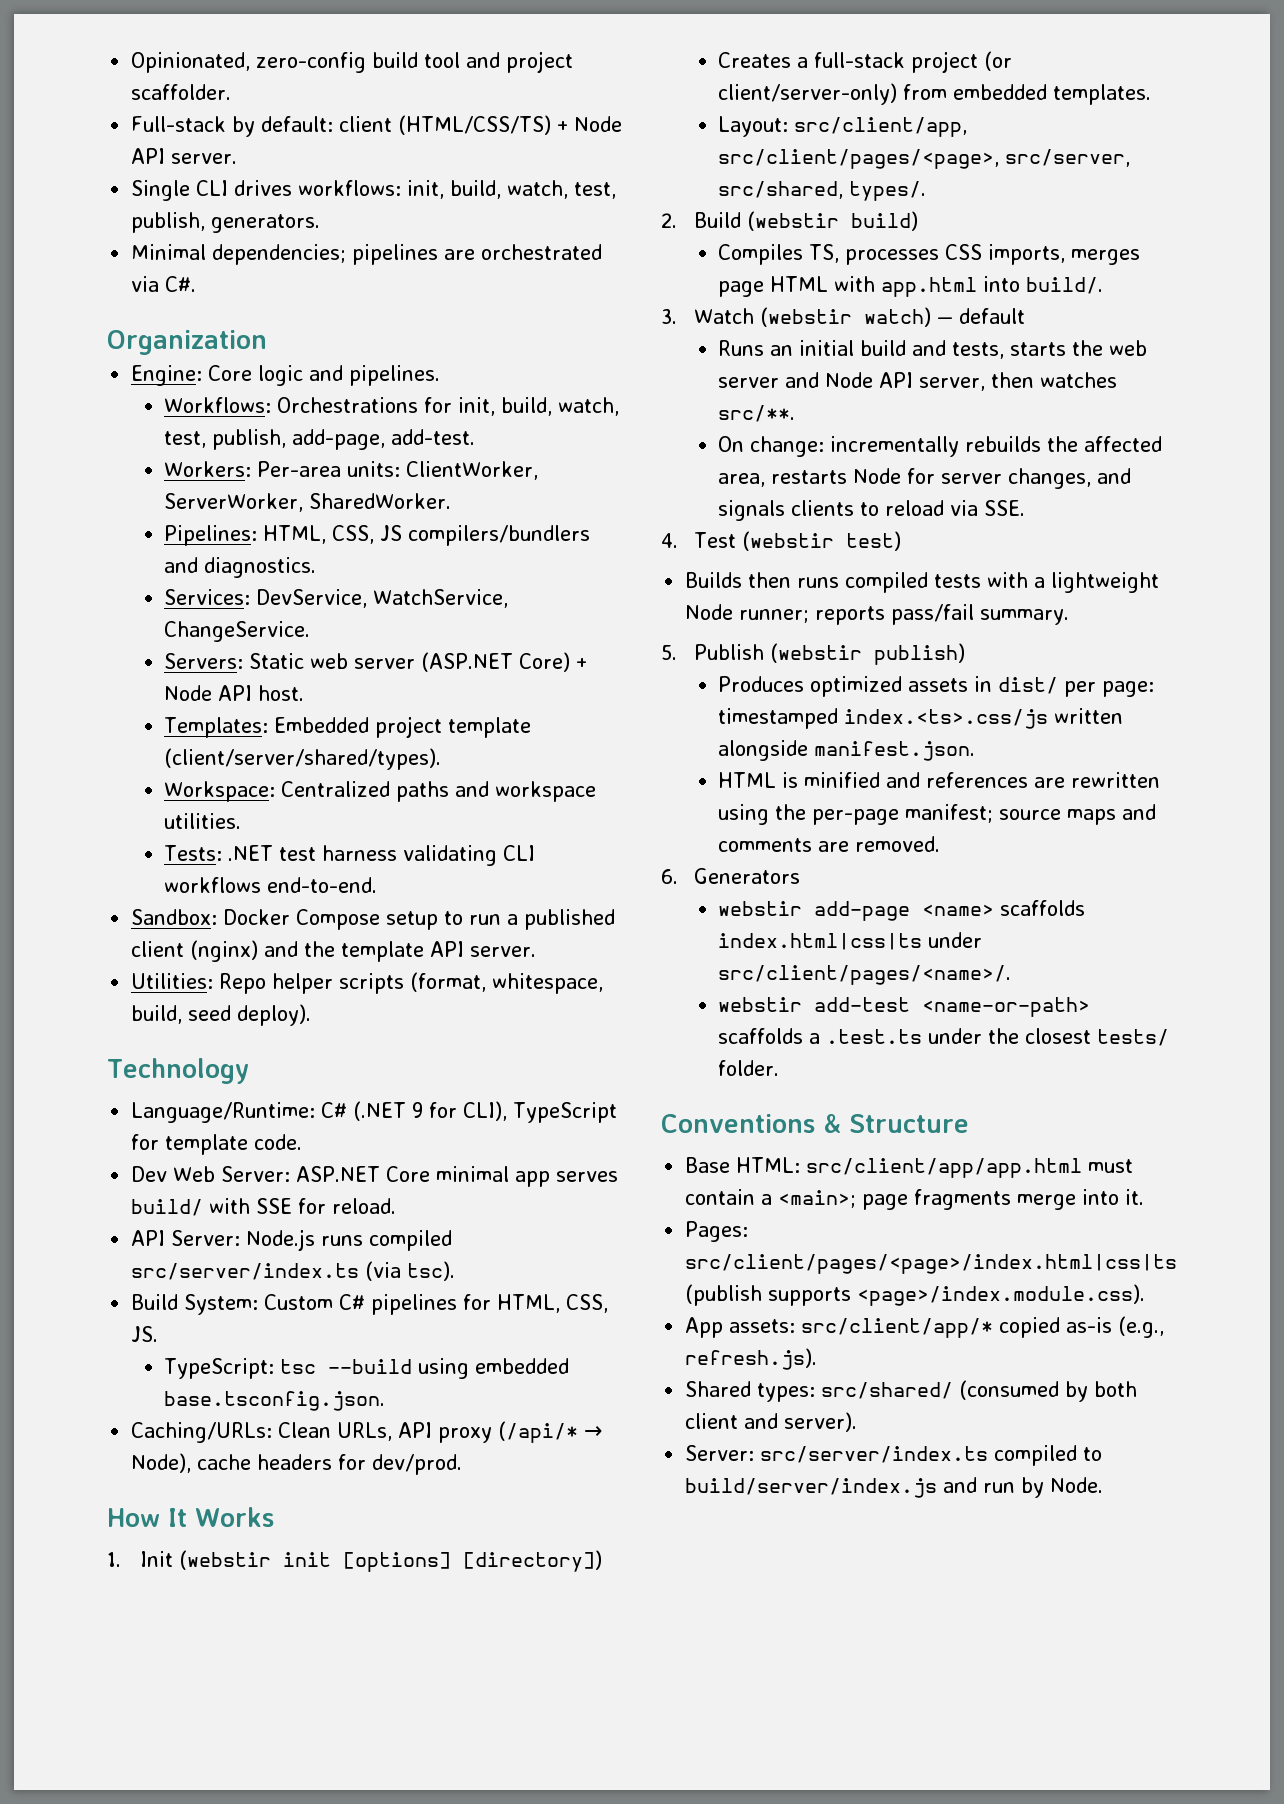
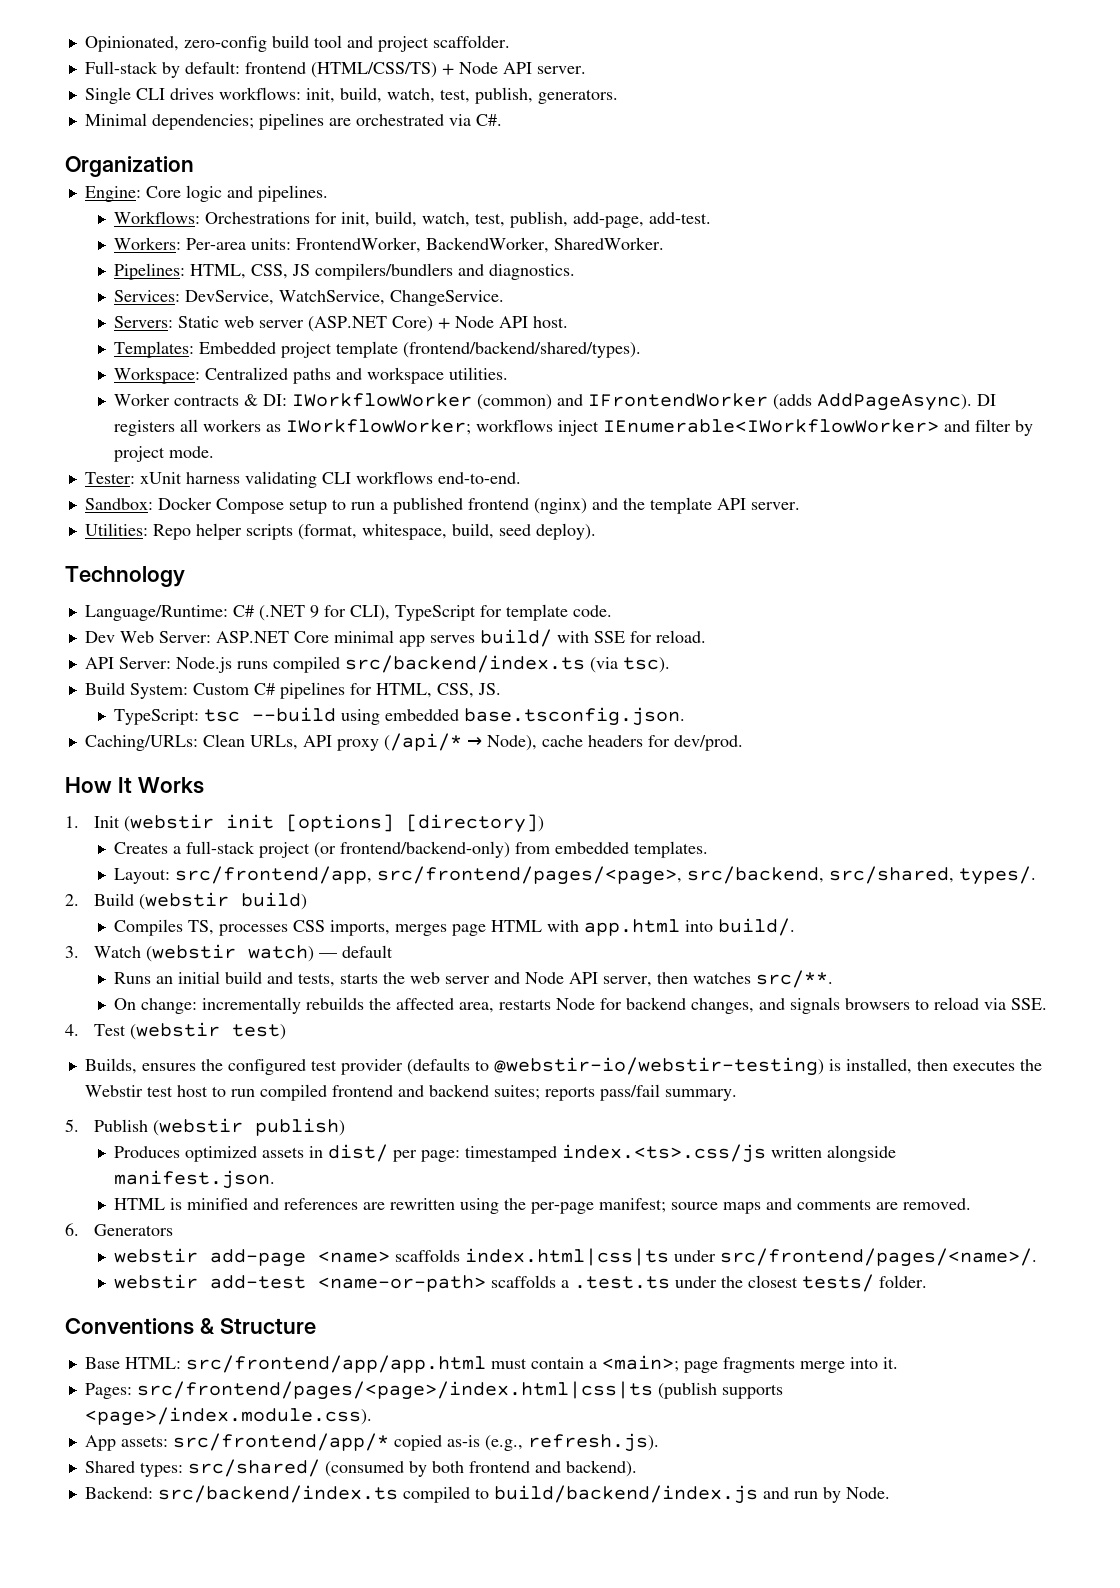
[339,116,393,132] client -> [244,62,306,74] frontend
[406,461,539,480] [164,493,304,512] ClientWorker, ServerWorker, -> [296,237,550,253] FrontendWorker, BackendWorker,
[164,748,442,770] (client/server/shared/types). -> [403,341,642,358] (frontend/backend/shared/types).
[164,845,317,861] Tests: .NET test -> [114,393,997,411] [114,419,1034,436] [114,446,215,462] [84,472,182,484] Worker contracts & DI: IWorkflowWorker (common) and IFrontendWorker (adds AddPageAsync). DI registers all workers as IWorkflowWorker; workflows inject IEnumerable<IWorkflowWorker> and filter by project mode. // Tester: xUnit
[131,941,185,957] client -> [467,498,529,510] frontend
[131,1263,360,1280] src/server/index.ts -> [344,655,585,673] src/backend/index.ts
[718,83,898,105] client/server-only) -> [340,841,511,858] frontend/backend-only)
[794,117,968,137] [718,149,1131,169] src/client/app, src/client/pages/<page>, src/server, -> [175,866,825,885] src/frontend/app, src/frontend/pages/<page>, src/backend,
[941,473,1003,484] server -> [626,997,687,1010] backend
[791,500,855,516] clients -> [845,998,911,1010] browsers
[685,572,1160,593] [685,604,810,623] Builds then runs compiled tests with a lightweight Node runner; -> [84,1057,1042,1076] [84,1084,540,1101] Builds, ensures the configured test provider (defaults to @webstir-io/webstir-testing) is installed, then executes the Webstir test host to run compiled frontend and backend suites;
[718,965,1012,985] src/client/pages/<name>/. -> [720,1248,1038,1267] src/frontend/pages/<name>/.
[806,1158,1083,1178] src/client/app/app.html -> [185,1355,486,1373] src/frontend/app/app.html
[685,1254,1178,1274] src/client/pages/<page>/index.html|css|ts -> [136,1381,653,1400] src/frontend/pages/<page>/index.html|css|ts
[801,1318,994,1338] src/client/app/* -> [172,1433,389,1451] src/frontend/app/*
[685,1412,858,1432] [685,1445,989,1463] client and server). // Server: src/server/index.ts -> [468,1460,637,1477] [84,1485,398,1503] frontend and backend). // Backend: src/backend/index.ts
[685,1478,938,1498] build/server/index.js -> [493,1485,758,1504] build/backend/index.js

